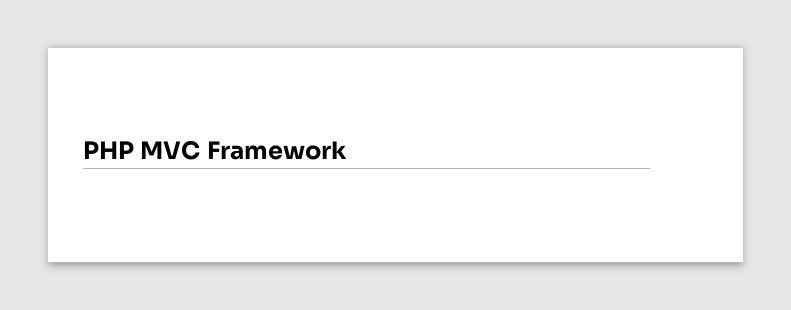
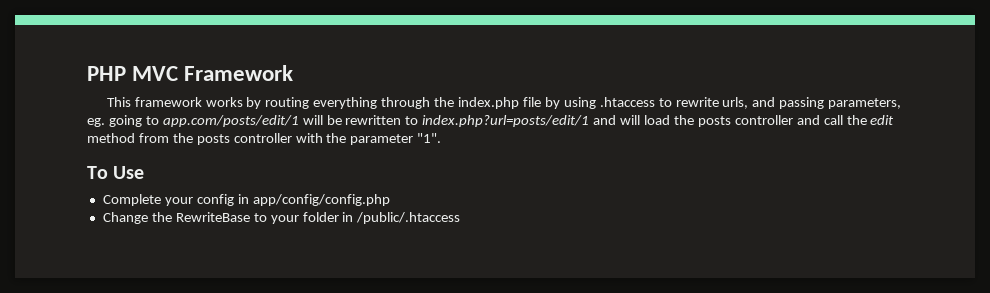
(347, 150) none -> [106,97,902,109] [87,115,895,127] [87,133,442,145] [87,166,145,179] [102,194,390,206] [102,212,461,224] // This framework works by routing everything through the index.php file by using .htaccess to rewrite urls, and passing parameters, eg. going to app.com/posts/edit/1 will be rewritten to index.php?url=posts/edit/1 and will load the posts controller and call the edit method from the posts controller with the parameter "1". // To Use // Complete your config in app/config/config.php // Change the RewriteBase to your folder in /public/.htaccess

